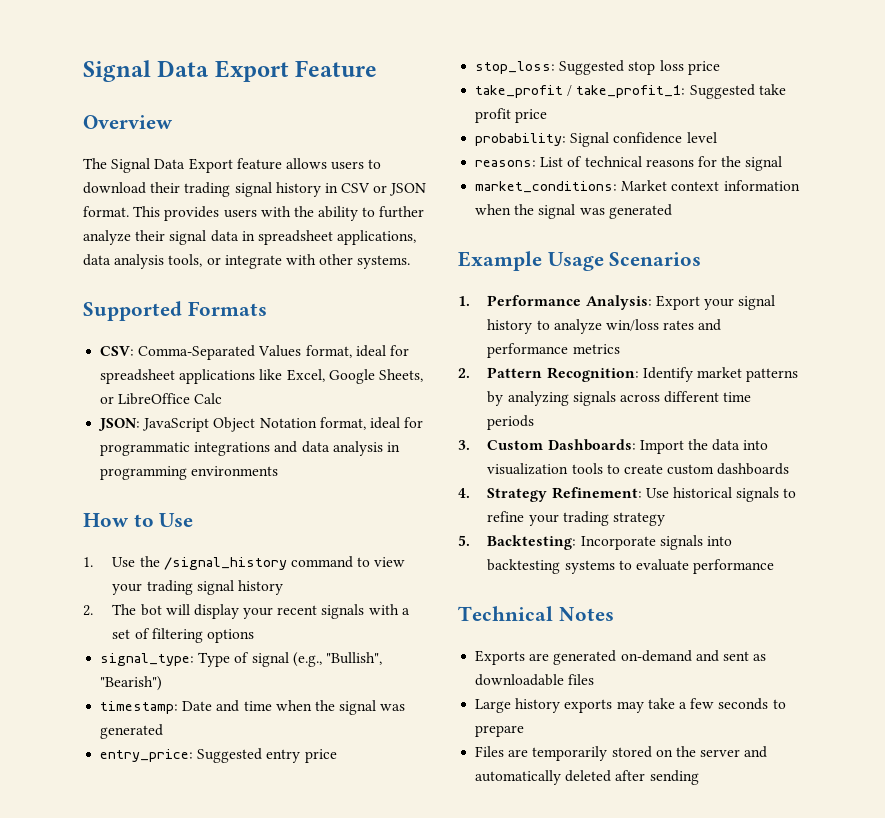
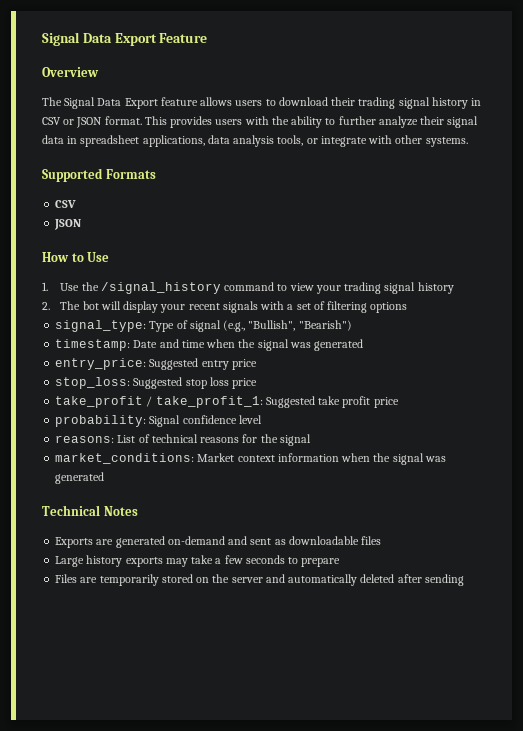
[100,345,409,360] [100,369,423,384] [100,393,223,405] [98,417,424,432] [100,441,400,456] [100,466,279,480] CSV: Comma-Separated Values format, ideal for spreadsheet applications like Excel, Google Sheets, or LibreOffice Calc // JSON: JavaScript Object Notation format, ideal for programmatic integrations and data analysis in programming environments -> [55,200,77,208] [54,219,82,230] CSV // JSON
[458,251,702,271] [458,295,776,310] [487,319,722,334] [487,343,620,358] [458,367,799,382] [487,391,752,406] [487,415,535,430] [458,439,769,454] [487,463,790,475] [458,487,797,502] [487,511,665,526] [458,535,732,550] [487,559,775,574] // Example Usage Scenarios // 1. Performance Analysis: Export your signal history to analyze win/loss rates and performance metrics // 2. Pattern Recognition: Identify market patterns by analyzing signals across different time periods // 3. Custom Dashboards: Import the data into visualization tools to create custom dashboards // 4. Strategy Refinement: Use historical signals to refine your trading strategy // 5. Backtesting: Incorporate signals into backtesting systems to evaluate performance -> (105, 478) none

